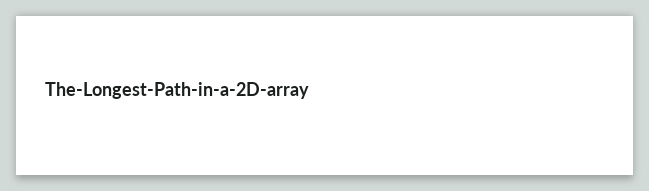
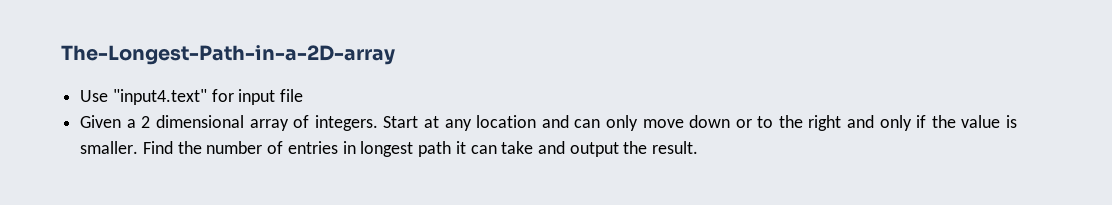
(309, 90) none -> [80,89,304,105] [80,115,1018,131] [80,141,699,157] // Use "input4.text" for input file // Given a 2 dimensional array of integers. Start at any location and can only move down or to the right and only if the value is smaller. Find the number of entries in longest path it can take and output the result.

